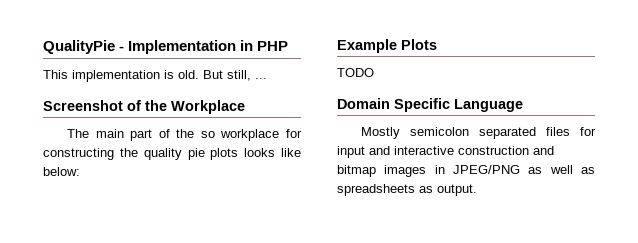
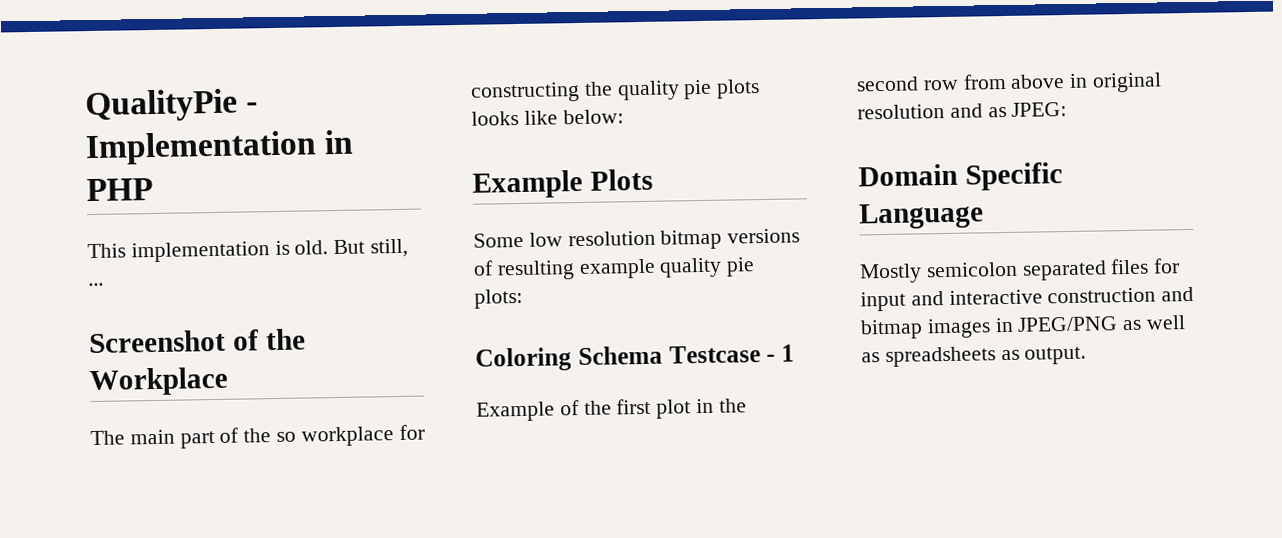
[337,68,374,77] TODO -> [473,228,801,250] [473,257,756,281] [474,288,523,309] [475,344,795,372] [476,398,747,422] [856,72,1163,93] [857,101,1068,120] Some low resolution bitmap versions of resulting example quality pie plots: // Coloring Schema Testcase - 1 // Example of the first plot in the second row from above in original resolution and as JPEG:

